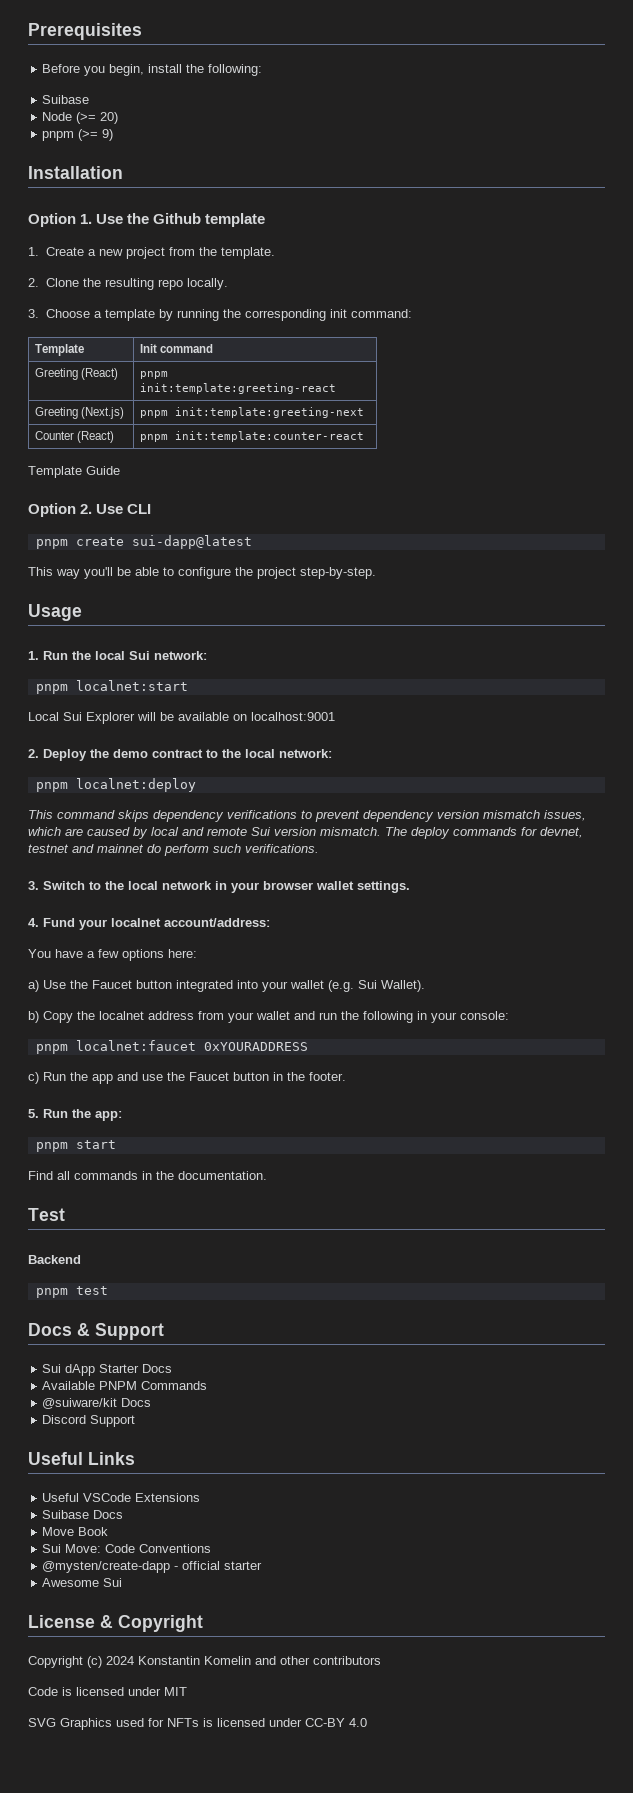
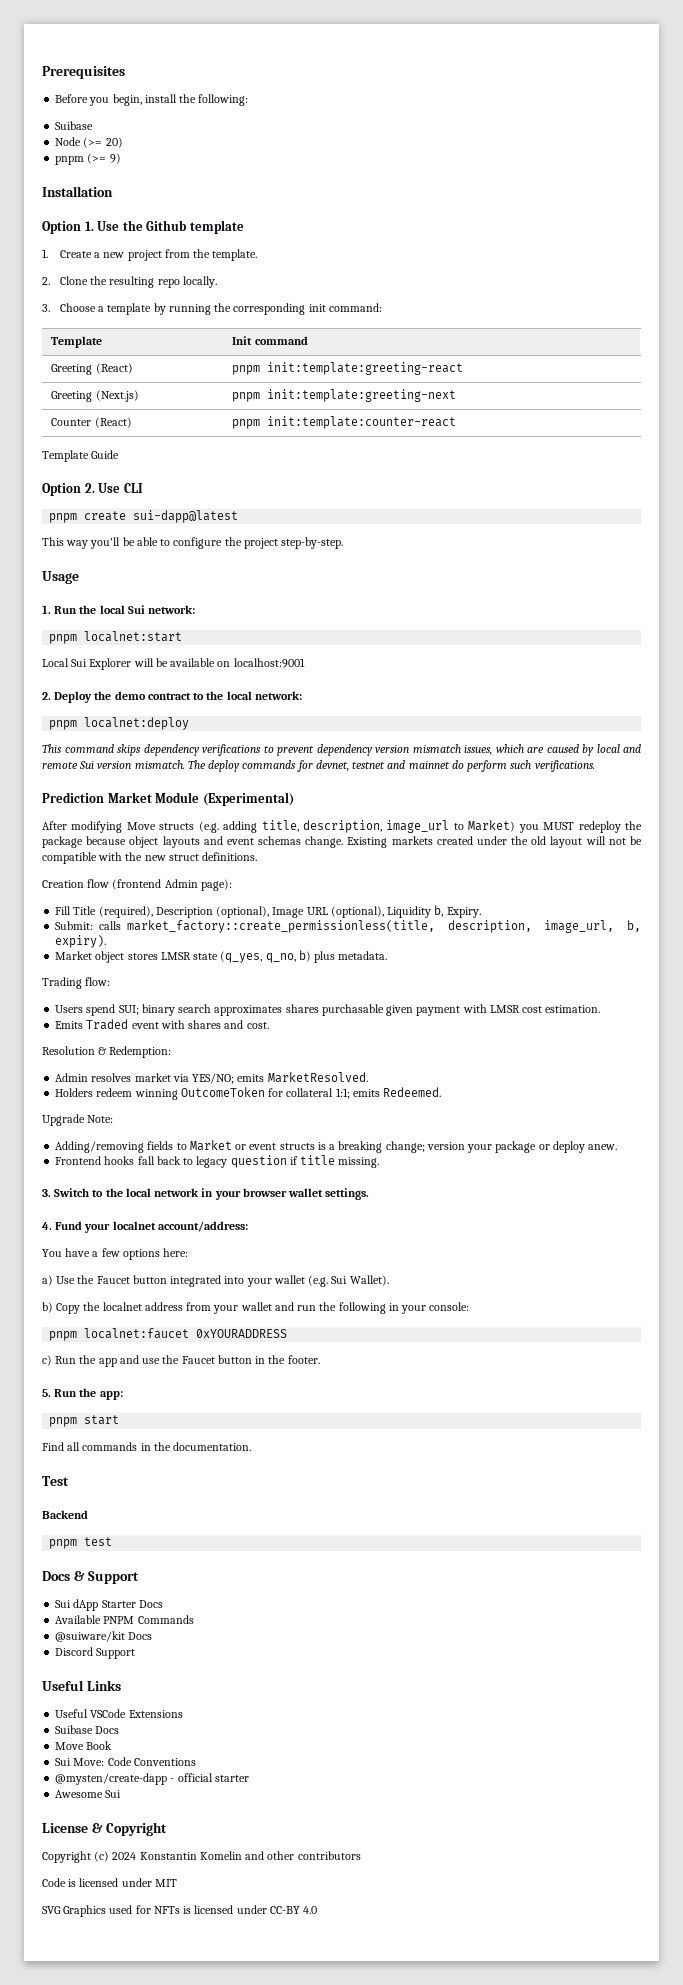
(319, 848) none -> [42,792,294,806] [42,820,643,833] [42,836,642,848] [42,852,258,864] [42,879,232,891] [55,905,481,918] [55,920,641,933] [55,935,107,948] [55,950,388,963] [42,977,111,989] [55,1004,601,1016] [55,1019,269,1030] [42,1046,172,1058] [55,1072,368,1084] [55,1087,442,1100] [42,1114,114,1126] [55,1140,618,1153] [55,1155,380,1168] // Prediction Market Module (Experimental) // After modifying Move structs (e.g. adding title, description, image_url to Market) you MUST redeploy the package because object layouts and event schemas change. Existing markets created under the old layout will not be compatible with the new struct definitions. // Creation flow (frontend Admin page): // Fill Title (required), Description (optional), Image URL (optional), Liquidity b, Expiry. // Submit: calls market_factory::create_permissionless(title, description, image_url, b, expiry). // Market object stores LMSR state (q_yes, q_no, b) plus metadata. // Trading flow: // Users spend SUI; binary search approximates shares purchasable given payment with LMSR cost estimation. // Emits Traded event with shares and cost. // Resolution & Redemption: // Admin resolves market via YES/NO; emits MarketResolved. // Holders redeem winning OutcomeToken for collateral 1:1; emits Redeemed. // Upgrade Note: // Adding/removing fields to Market or event structs is a breaking change; version your package or deploy anew. // Frontend hooks fall back to legacy question if title missing.

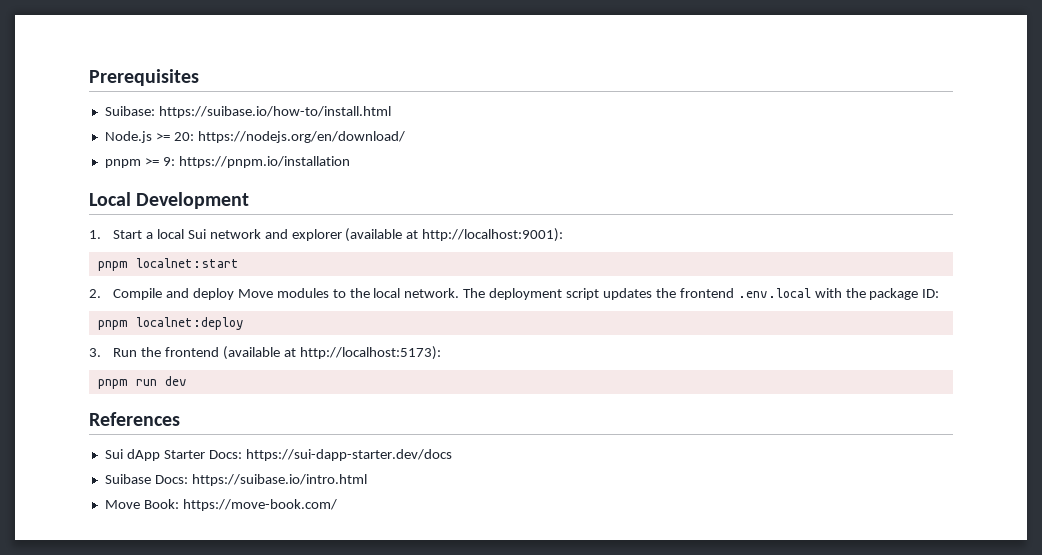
[55,94,249,106] [55,121,94,130] [55,137,123,148] [55,153,121,165] [42,186,113,197] [42,220,244,234] [42,249,258,261] [42,276,217,288] [42,303,382,315] [51,336,103,348] [232,336,308,345] [51,363,133,375] [232,362,464,375] [51,390,139,402] [232,389,457,402] [51,417,132,428] [232,416,457,429] [42,450,120,462] [42,483,143,496] [49,510,239,523] [42,537,344,549] [42,571,79,584] [42,605,196,614] [49,631,183,644] [42,658,305,670] [42,691,302,703] [49,717,190,730] [42,744,641,756] [42,760,595,772] [42,792,294,806] [42,820,643,833] [42,836,642,848] [42,852,258,864] [42,879,232,891] [55,905,481,918] [55,920,641,933] [55,935,107,948] [55,950,388,963] [42,977,111,989] [55,1004,601,1016] [55,1019,269,1030] [42,1046,172,1058] [55,1072,368,1084] [55,1087,442,1100] [42,1114,114,1126] [55,1140,618,1153] [55,1155,380,1168] [42,1188,370,1200] [42,1221,248,1233] [42,1248,189,1260] [42,1275,389,1287] [42,1302,470,1314] [49,1328,288,1341] [42,1355,320,1367] [42,1388,123,1400] [49,1415,120,1427] [42,1442,252,1451] [42,1476,69,1486] [42,1510,88,1519] [49,1537,113,1549] [42,1571,139,1584] [55,1599,163,1611] [55,1615,194,1624] [55,1631,153,1642] [55,1647,136,1659] [42,1680,121,1691] [55,1709,183,1718] [55,1725,120,1734] [55,1741,113,1750] [55,1757,196,1766] [55,1773,249,1785] [55,1790,122,1798] [42,1822,167,1836] [42,1851,361,1863] [42,1878,177,1887] [42,1905,318,1917] Before you begin, install the following: // Suibase // Node (>= 20) // pnpm (>= 9) // Installation // Option 1. Use the Github template // 1. Create a new project from the template. // 2. Clone the resulting repo locally. // 3. Choose a template by running the corresponding init command: // Template | Init command // Greeting (React) | pnpm init:template:greeting-react // Greeting (Next.js) | pnpm init:template:greeting-next // Counter (React) | pnpm init:template:counter-react // Template Guide // Option 2. Use CLI // pnpm create sui-dapp@latest // This way you'll be able to configure the project step-by-step. // Usage // 1. Run the local Sui network: // pnpm localnet:start // Local Sui Explorer will be available on localhost:9001 // 2. Deploy the demo contract to the local network: // pnpm localnet:deploy // This command skips dependency verifications to prevent dependency version mismatch issues, which are caused by local and remote Sui version mismatch. The deploy commands for devnet, testnet and mainnet do perform such verifications. // Prediction Market Module (Experimental) // After modifying Move structs (e.g. adding title, description, image_url to Market) you MUST redeploy the package because object layouts and event schemas change. Existing markets created under the old layout will not be compatible with the new struct definitions. // Creation flow (frontend Admin page): // Fill Title (required), Description (optional), Image URL (optional), Liquidity b, Expiry. // Submit: calls market_factory::create_permissionless(title, description, image_url, b, expiry). // Market object stores LMSR state (q_yes, q_no, b) plus metadata. // Trading flow: // Users spend SUI; binary search approximates shares purchasable given payment with LMSR cost estimation. // Emits Traded event with shares and cost. // Resolution & Redemption: // Admin resolves market via YES/NO; emits MarketResolved. // Holders redeem winning OutcomeToken for collateral 1:1; emits Redeemed. // Upgrade Note: // Adding/removing fields to Market or event structs is a breaking change; version your package or deploy anew. // Frontend hooks fall back to legacy question if title missing. // 3. Switch to the local network in your browser wallet settings. // 4. Fund your localnet account/address: // You have a few options here: // a) Use the Faucet button integrated into your wallet (e.g. Sui Wallet). // b) Copy the localnet address from your wallet and run the following in your console: // pnpm localnet:faucet 0xYOURADDRESS // c) Run the app and use the Faucet button in the footer. // 5. Run the app: // pnpm start // Find all commands in the documentation. // Test // Backend // pnpm test // Docs & Support // Sui dApp Starter Docs // Available PNPM Commands // @suiware/kit Docs // Discord Support // Useful Links // Useful VSCode Extensions // Suibase Docs // Move Book // Sui Move: Code Conventions // @mysten/create-dapp - official starter // Awesome Sui // License & Copyright // Copyright (c) 2024 Konstantin Komelin and other contributors // Code is licensed under MIT // SVG Graphics used for NFTs is licensed under CC-BY 4.0 -> [104,106,391,118] [104,131,405,143] [104,156,350,168] [89,192,250,209] [89,228,564,242] [97,258,239,271] [89,288,940,300] [97,317,244,330] [89,346,441,360] [97,376,187,389] [89,412,180,426] [104,449,452,461] [104,474,367,486] [104,499,337,511] Suibase: https://suibase.io/how-to/install.html // Node.js >= 20: https://nodejs.org/en/download/ // pnpm >= 9: https://pnpm.io/installation // Local Development // 1. Start a local Sui network and explorer (available at http://localhost:9001): // pnpm localnet:start // 2. Compile and deploy Move modules to the local network. The deployment script updates the frontend .env.local with the package ID: // pnpm localnet:deploy // 3. Run the frontend (available at http://localhost:5173): // pnpm run dev // References // Sui dApp Starter Docs: https://sui-dapp-starter.dev/docs // Suibase Docs: https://suibase.io/intro.html // Move Book: https://move-book.com/

